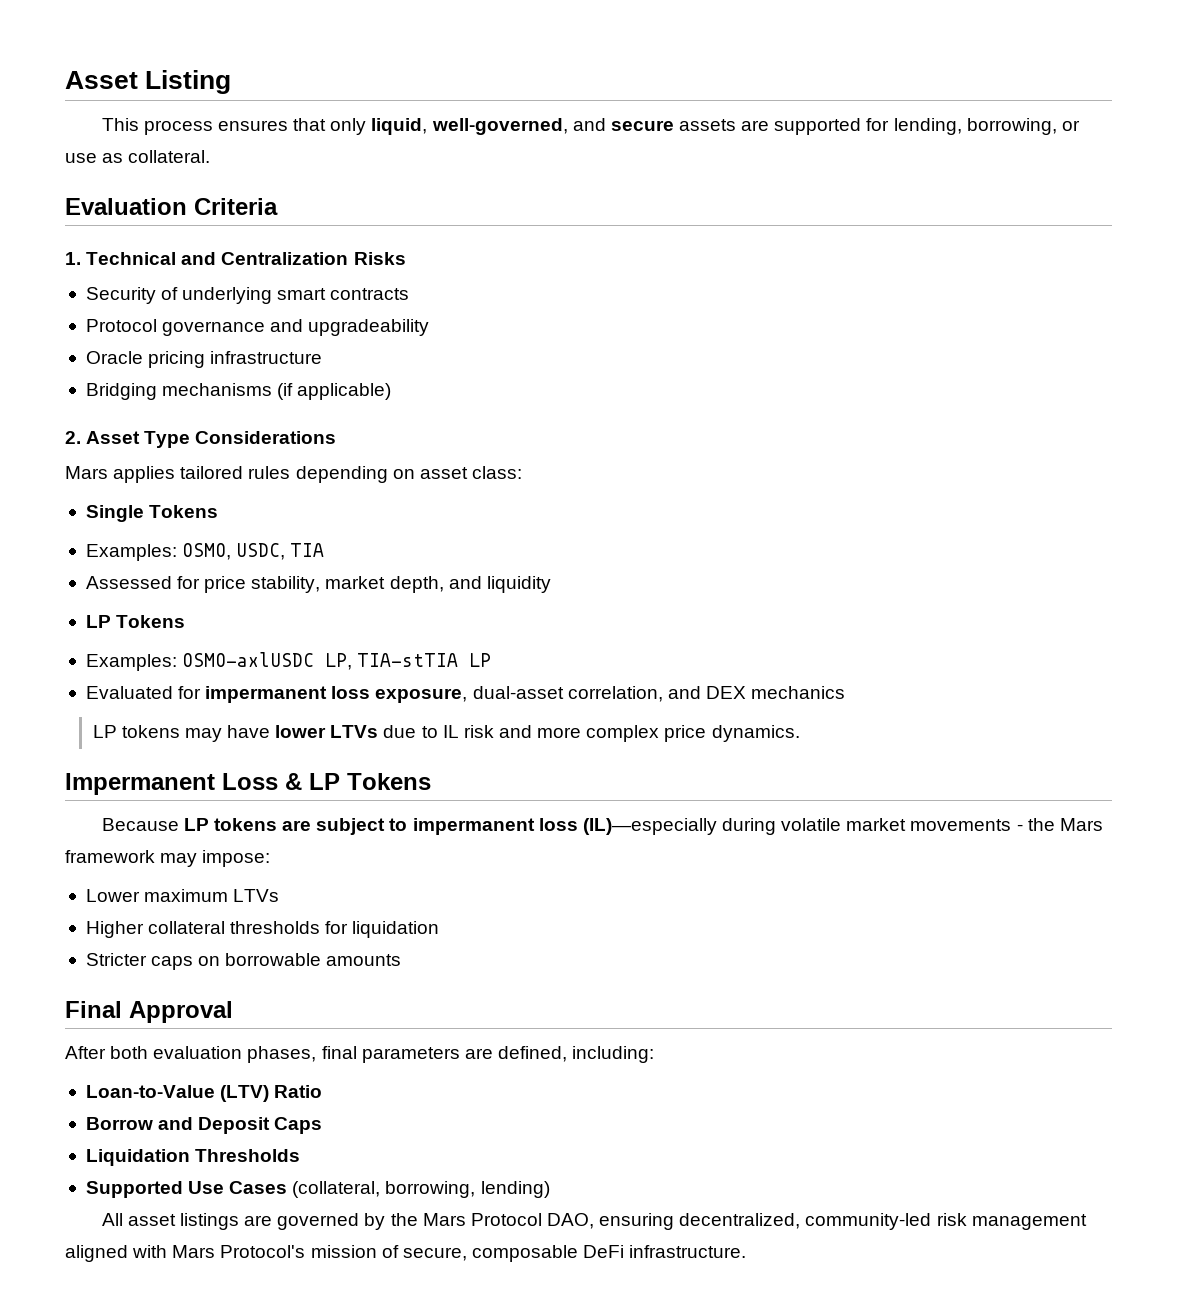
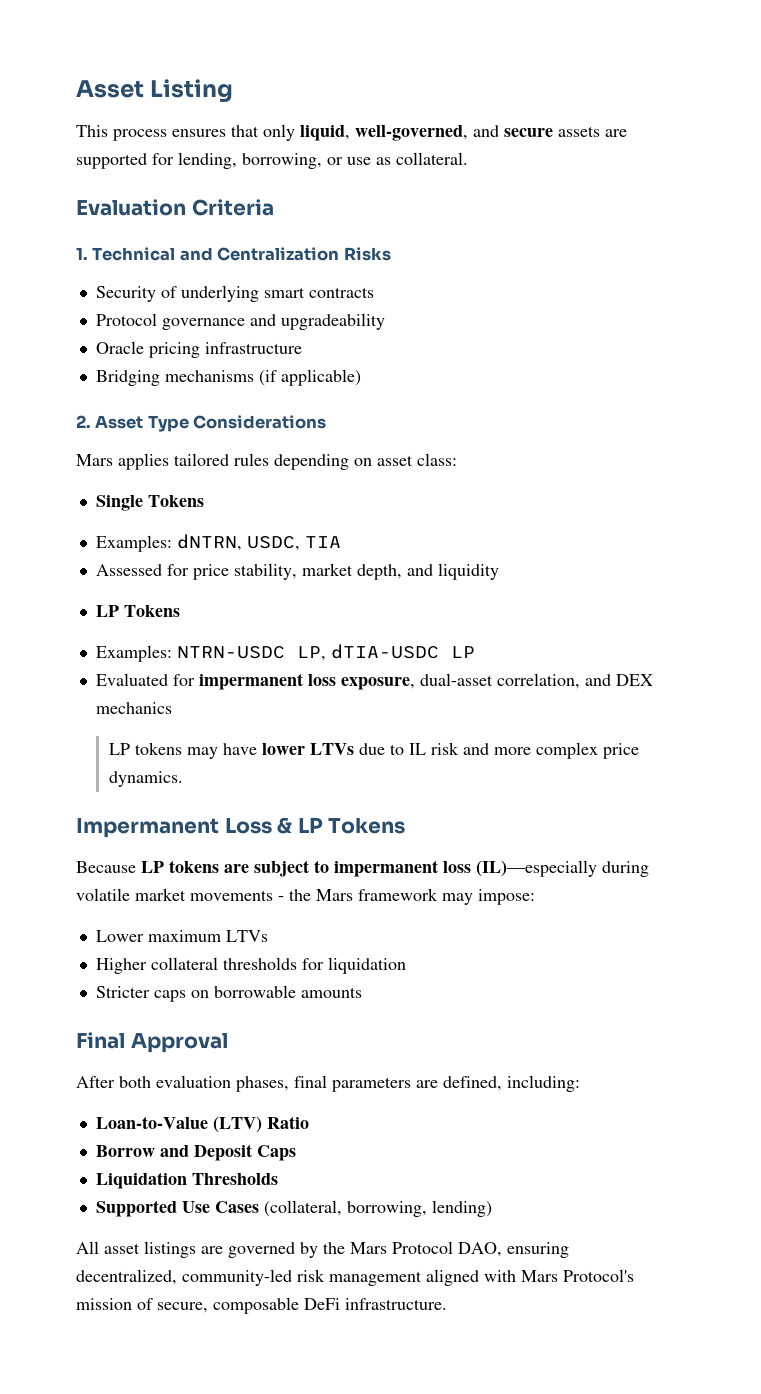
[182,543,232,560] OSMO, -> [176,534,242,551] dNTRN,
[182,652,459,670] OSMO-axlUSDC LP, TIA-stTIA -> [176,644,439,661] NTRN-USDC LP, dTIA-USDC

